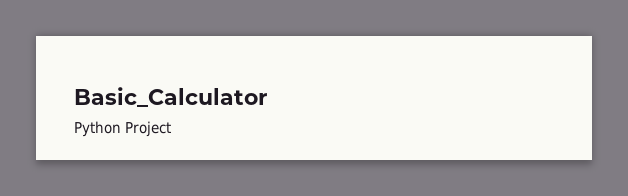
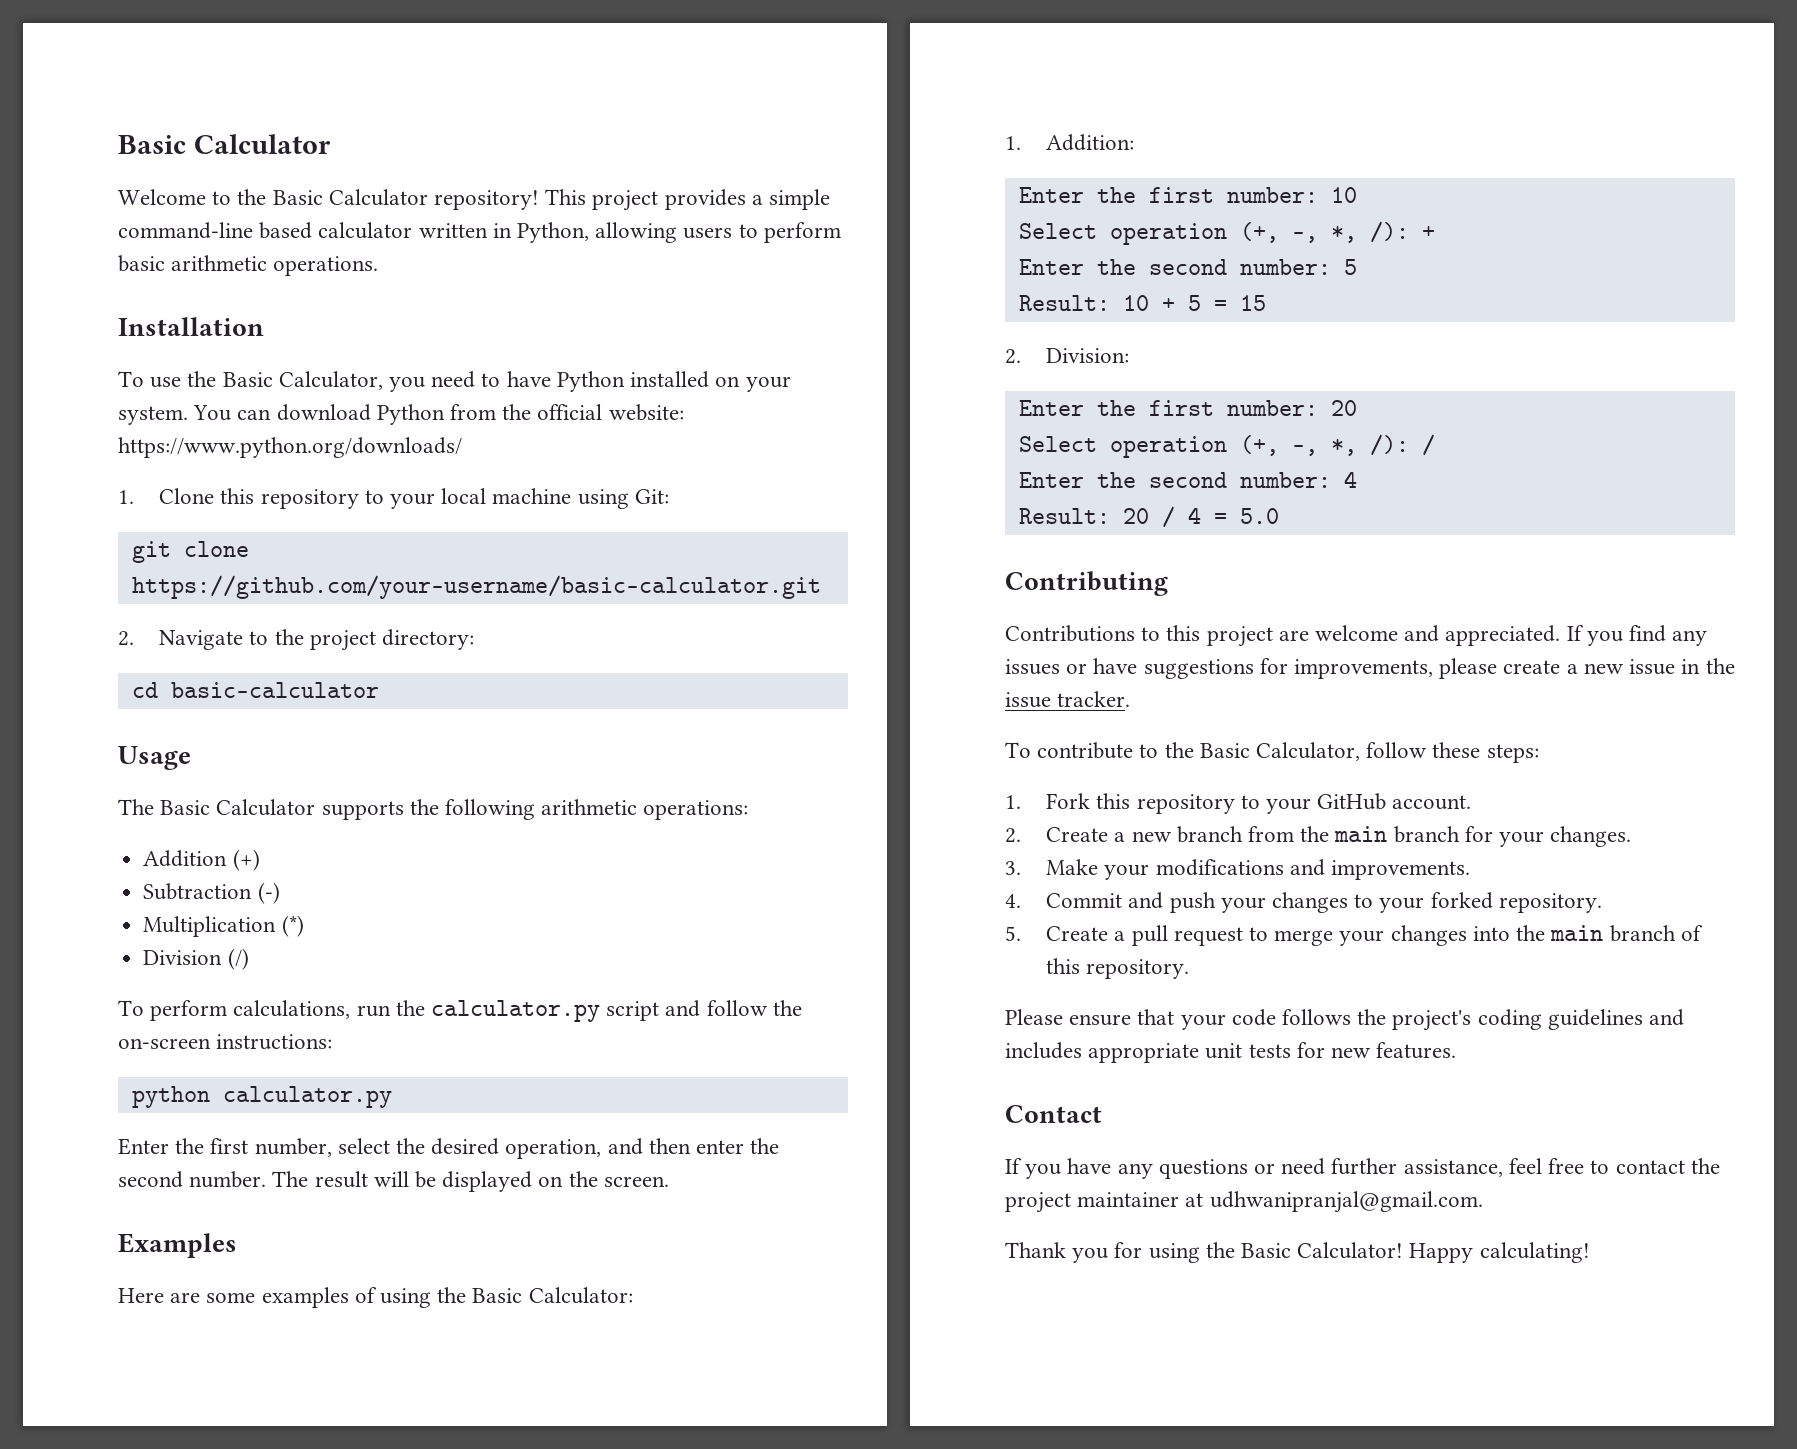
[74,87,267,107] [74,121,172,137] Basic_Calculator // Python Project -> [118,134,331,154] [118,189,831,211] [118,222,841,243] [118,255,379,276] [118,317,264,336] [118,371,791,392] [118,404,684,425] [118,437,462,458] [118,488,669,509] [131,541,249,563] [131,575,821,599] [118,629,475,651] [131,682,379,698] [118,746,191,770] [118,799,749,820] [143,849,260,871] [143,882,280,904] [143,915,304,937] [143,948,249,970] [118,1000,802,1022] [118,1034,333,1050] [131,1086,392,1108] [118,1138,780,1159] [118,1171,669,1192] [118,1233,237,1258] [118,1287,633,1308] [1005,134,1135,151] [1018,187,1357,203] [1018,221,1435,245] [1018,259,1357,275] [1018,295,1266,311] [1005,348,1130,364] [1018,400,1357,416] [1018,434,1435,458] [1018,471,1357,488] [1018,506,1279,528] [1005,571,1168,596] [1005,625,1708,647] [1005,658,1735,679] [1005,691,1131,708] [1005,742,1539,763] [1005,793,1472,814] [1005,826,1632,847] [1005,859,1471,880] [1005,892,1602,913] [1005,925,1703,946] [1046,958,1190,979] [1005,1009,1685,1031] [1005,1042,1457,1063] [1005,1105,1102,1123] [1005,1158,1720,1179] [1005,1191,1483,1213] [1005,1242,1590,1263] Basic Calculator // Welcome to the Basic Calculator repository! This project provides a simple command-line based calculator written in Python, allowing users to perform basic arithmetic operations. // Installation // To use the Basic Calculator, you need to have Python installed on your system. You can download Python from the official website: https://www.python.org/downloads/ // 1. Clone this repository to your local machine using Git: // git clone https://github.com/your-username/basic-calculator.git // 2. Navigate to the project directory: // cd basic-calculator // Usage // The Basic Calculator supports the following arithmetic operations: // Addition (+) // Subtraction (-) // Multiplication (*) // Division (/) // To perform calculations, run the calculator.py script and follow the on-screen instructions: // python calculator.py // Enter the first number, select the desired operation, and then enter the second number. The result will be displayed on the screen. // Examples // Here are some examples of using the Basic Calculator: // 1. Addition: // Enter the first number: 10 // Select operation (+, -, *, /): + // Enter the second number: 5 // Result: 10 + 5 = 15 // 2. Division: // Enter the first number: 20 // Select operation (+, -, *, /): / // Enter the second number: 4 // Result: 20 / 4 = 5.0 // Contributing // Contributions to this project are welcome and appreciated. If you find any issues or have suggestions for improvements, please create a new issue in the issue tracker. // To contribute to the Basic Calculator, follow these steps: // 1. Fork this repository to your GitHub account. // 2. Create a new branch from the main branch for your changes. // 3. Make your modifications and improvements. // 4. Commit and push your changes to your forked repository. // 5. Create a pull request to merge your changes into the main branch of this repository. // Please ensure that your code follows the project's coding guidelines and includes appropriate unit tests for new features. // Contact // If you have any questions or need further assistance, feel free to contact the project maintainer at udhwanipranjal@gmail.com. // Thank you for using the Basic Calculator! Happy calculating!

